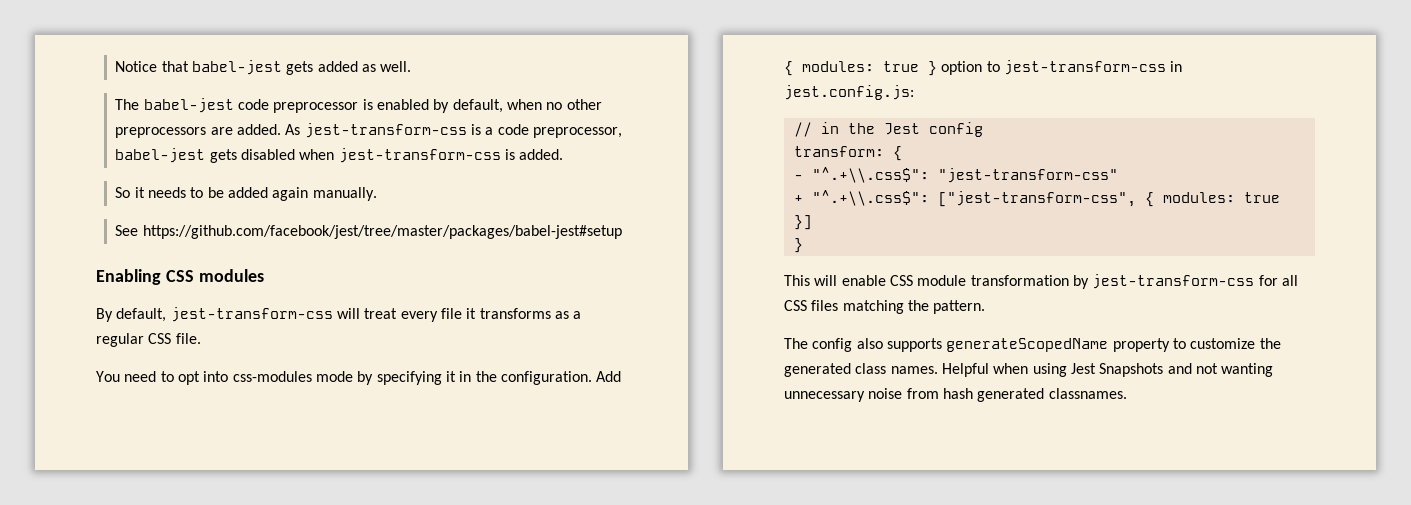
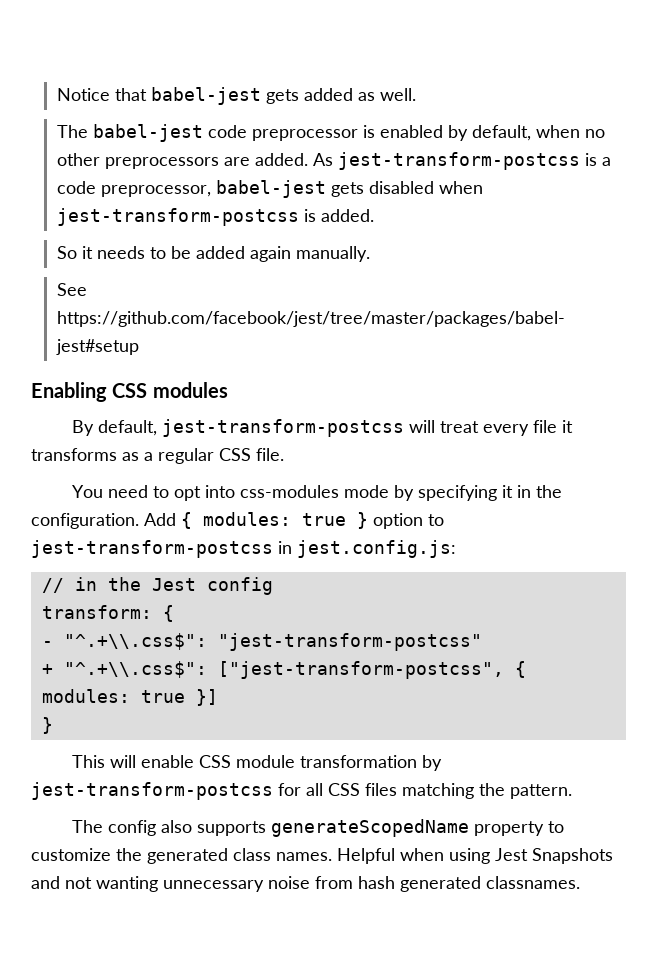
[304,123,467,138] jest-transform-css -> [338,152,581,170] jest-transform-postcss
[338,148,501,163] jest-transform-css -> [57,208,300,226] jest-transform-postcss
[170,307,333,322] jest-transform-css -> [162,419,405,437] jest-transform-postcss
[1003,60,1166,75] jest-transform-css -> [31,540,273,558] jest-transform-postcss
[937,168,1118,183] "jest-transform-css" -> [217,633,482,651] "jest-transform-postcss"
[937,191,1136,207] ["jest-transform-css", -> [217,661,504,679] ["jest-transform-postcss",
[1092,274,1255,289] jest-transform-css -> [31,782,273,800] jest-transform-postcss

